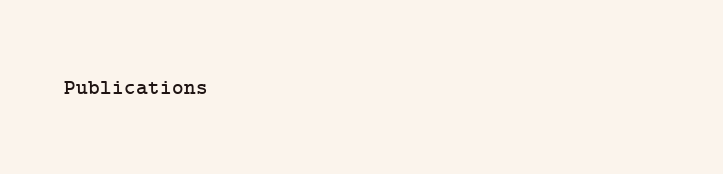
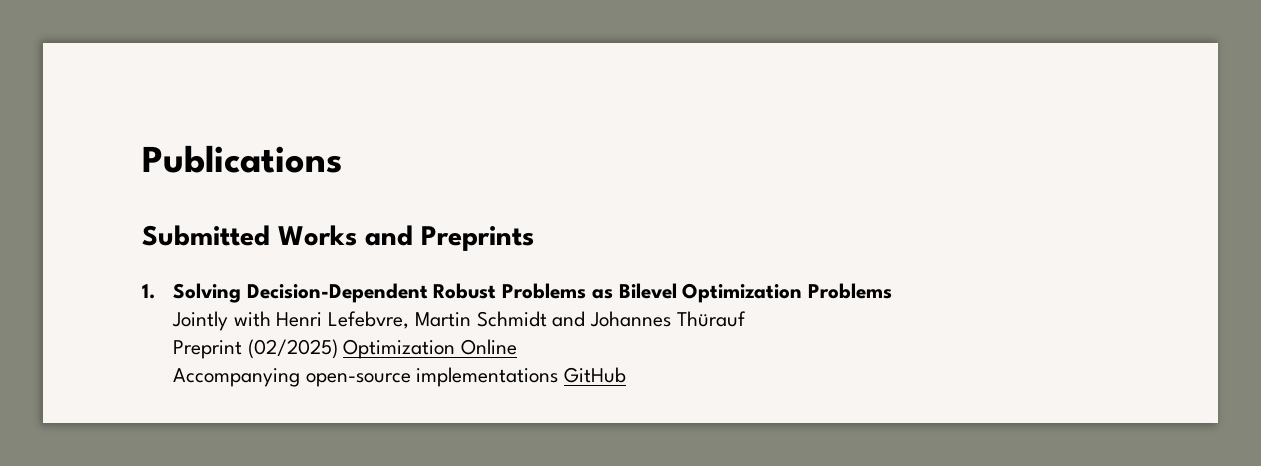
(208, 88) none -> [142,225,534,251] [142,283,892,303] [172,311,746,331] [173,339,518,359] [173,367,627,387] // Submitted Works and Preprints // 1. Solving Decision-Dependent Robust Problems as Bilevel Optimization Problems // Jointly with Henri Lefebvre, Martin Schmidt and Johannes Thürauf // Preprint (02/2025) Optimization Online // Accompanying open-source implementations GitHub

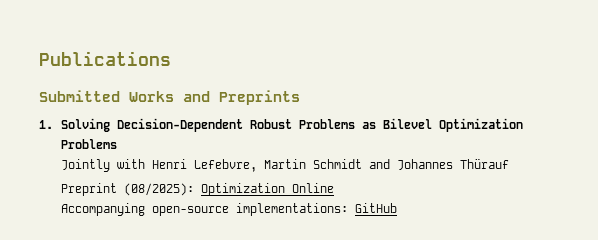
[247,339,338,359] (02/2025) -> [124,183,195,196] (08/2025):
[416,367,559,387] implementations -> [236,203,349,216] implementations:

